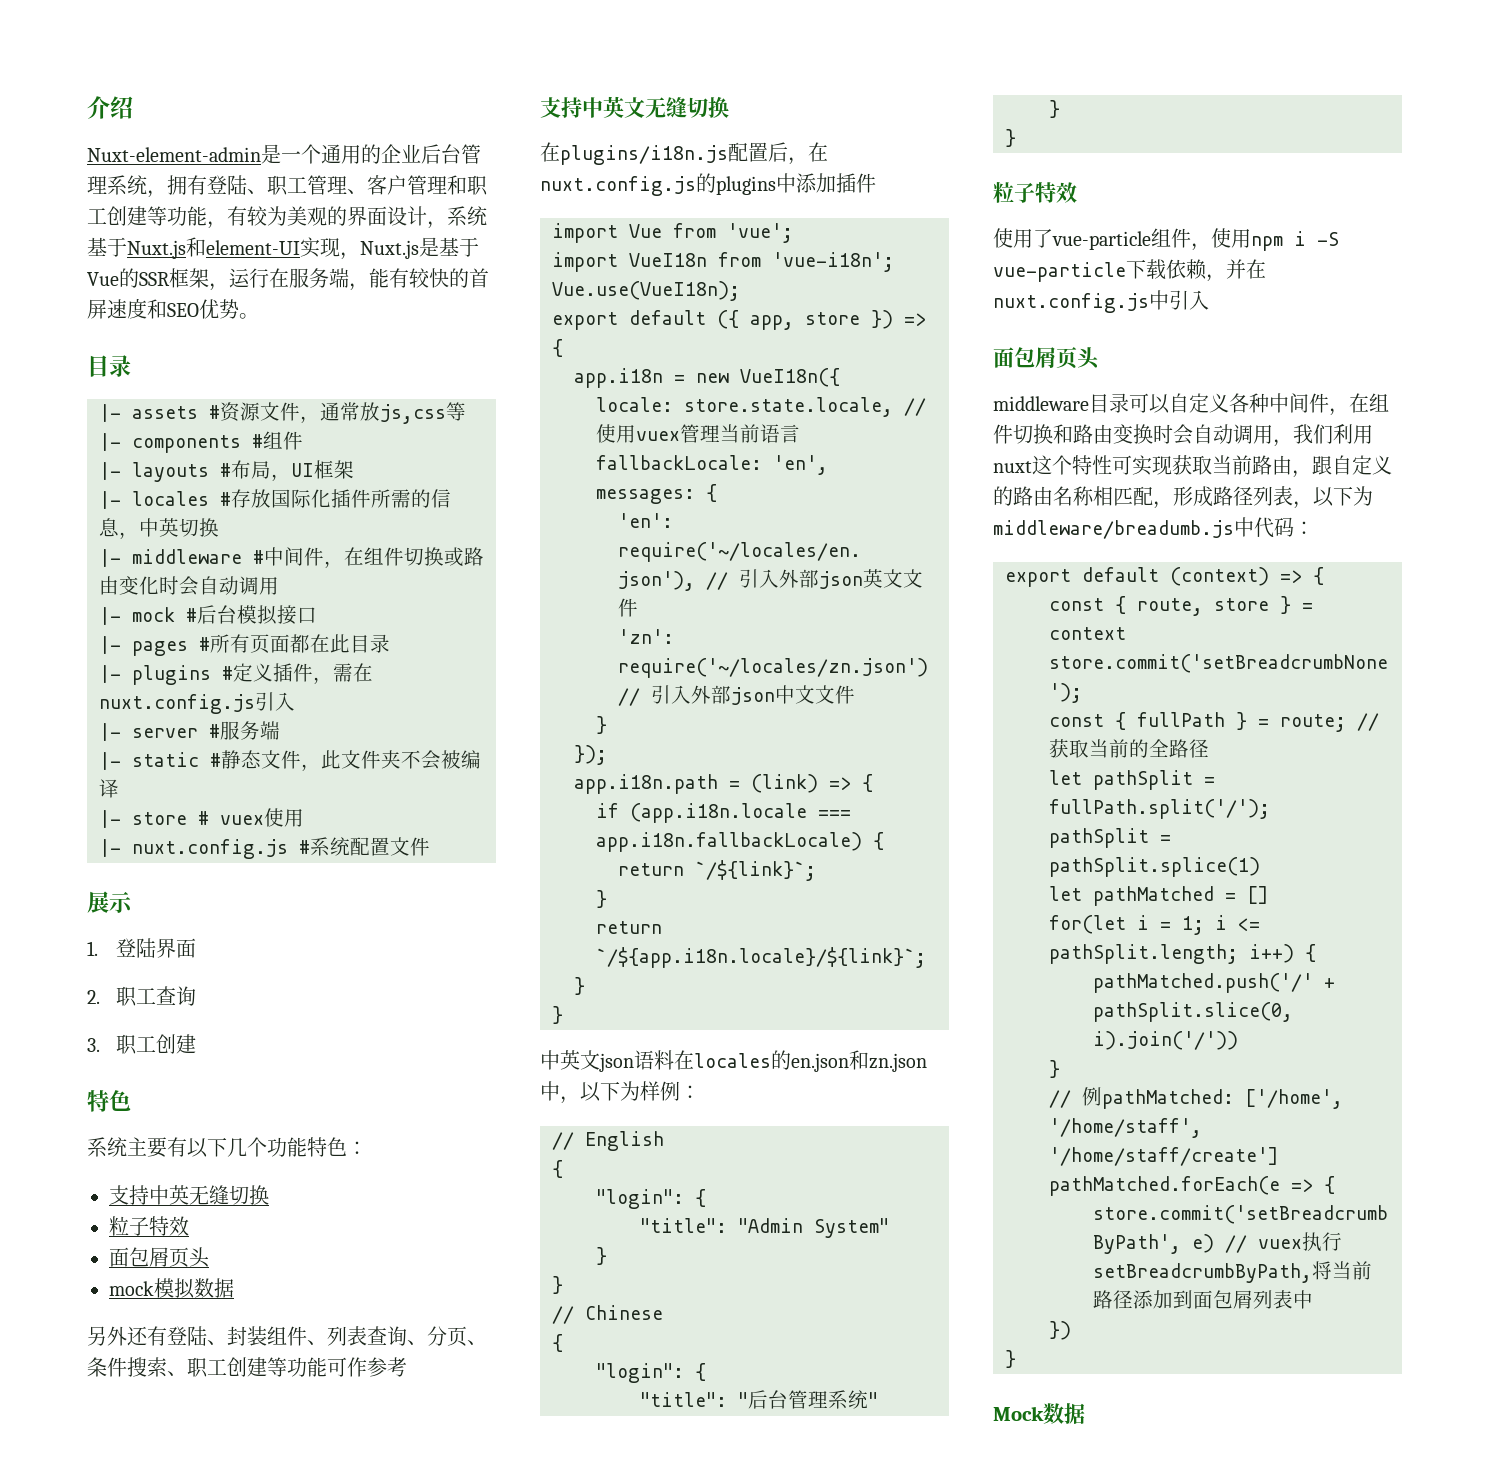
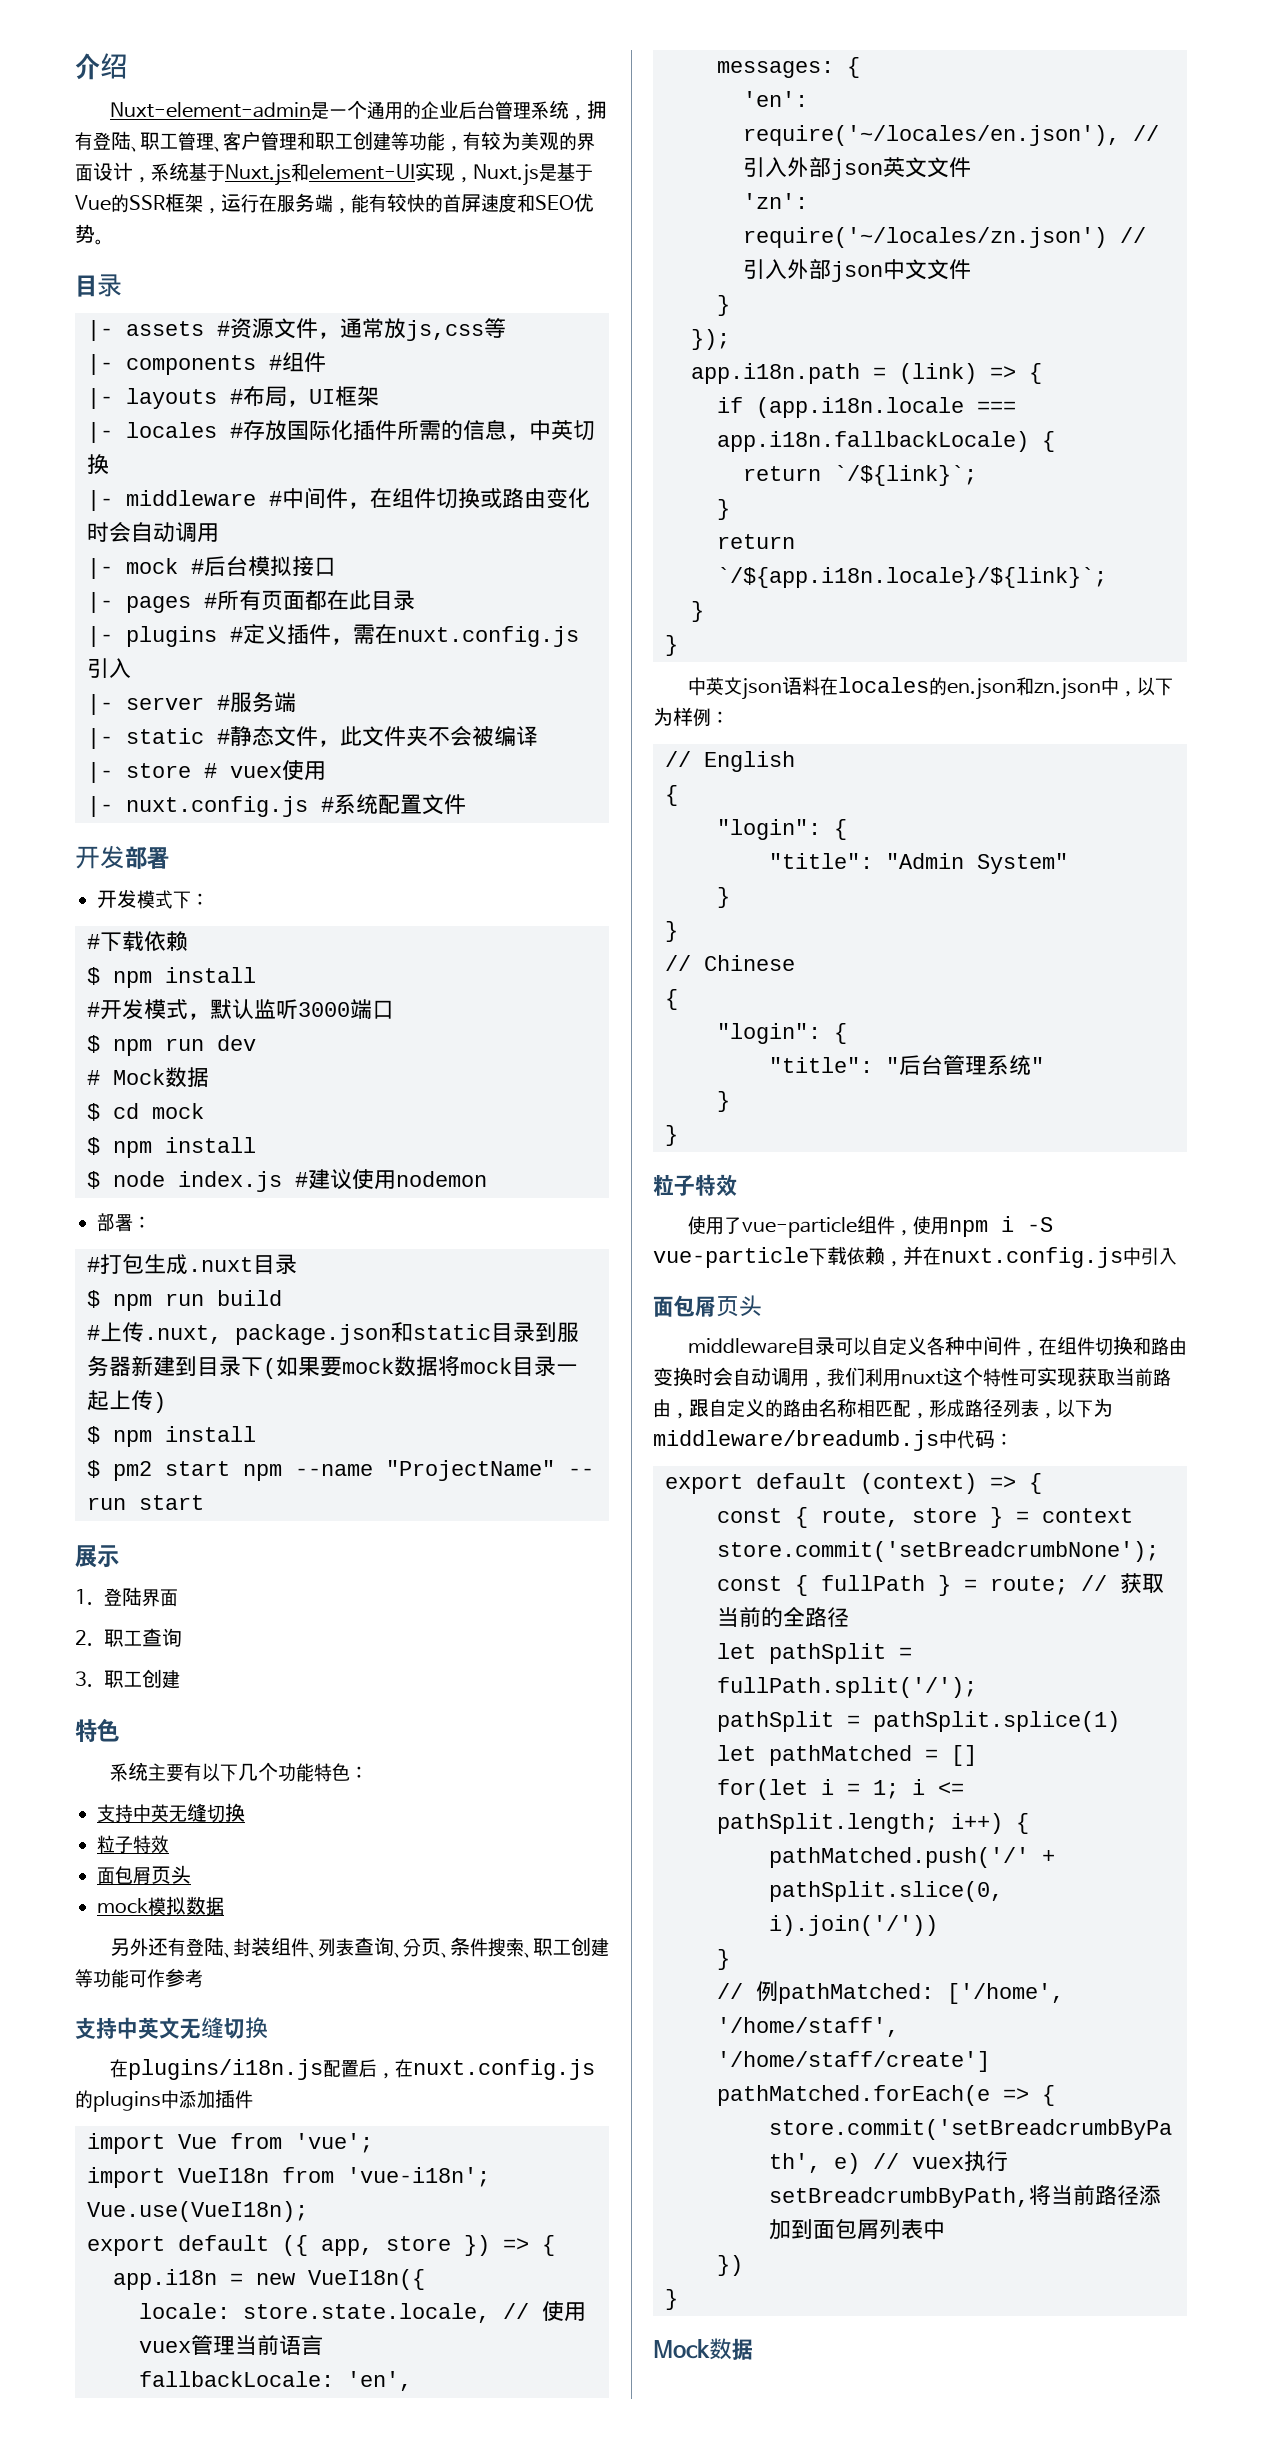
(430, 846) none -> [75,845,169,869] [97,889,209,909] [87,931,188,952] [87,967,256,988] [87,999,394,1020] [87,1035,256,1056] [87,1067,209,1088] [87,1103,204,1121] [87,1137,256,1158] [87,1169,487,1192] [97,1213,151,1232] [87,1254,297,1275] [87,1290,282,1311] [87,1322,579,1345] [87,1355,578,1379] [87,1390,166,1413] [87,1426,256,1447] [87,1460,594,1481] [87,1495,204,1510] // 开发部署 // 开发模式下： // #下载依赖 // $ npm install // #开发模式，默认监听3000端口 // $ npm run dev // # Mock数据 // $ cd mock // $ npm install // $ node index.js #建议使用nodemon // 部署： // #打包生成.nuxt目录 // $ npm run build // #上传.nuxt, package.json和static目录到服务器新建到目录下(如果要mock数据将mock目录一起上传) // $ npm install // $ pm2 start npm --name "ProjectName" -- run start

